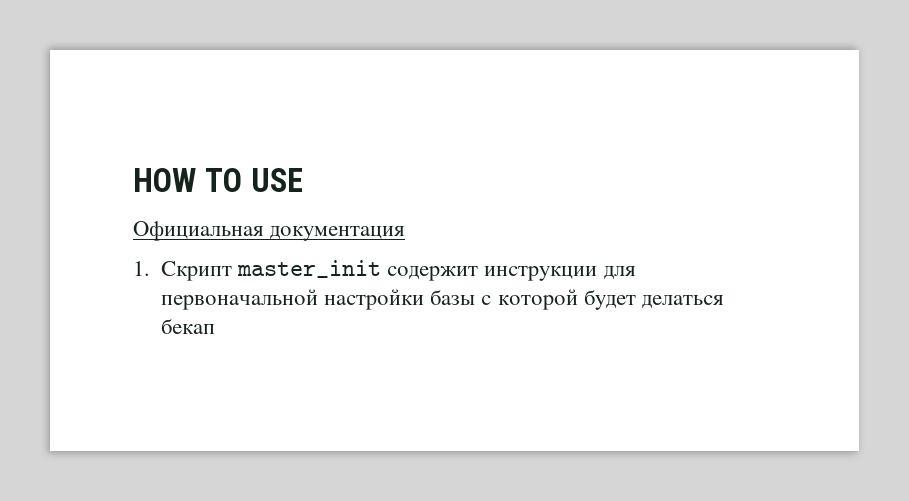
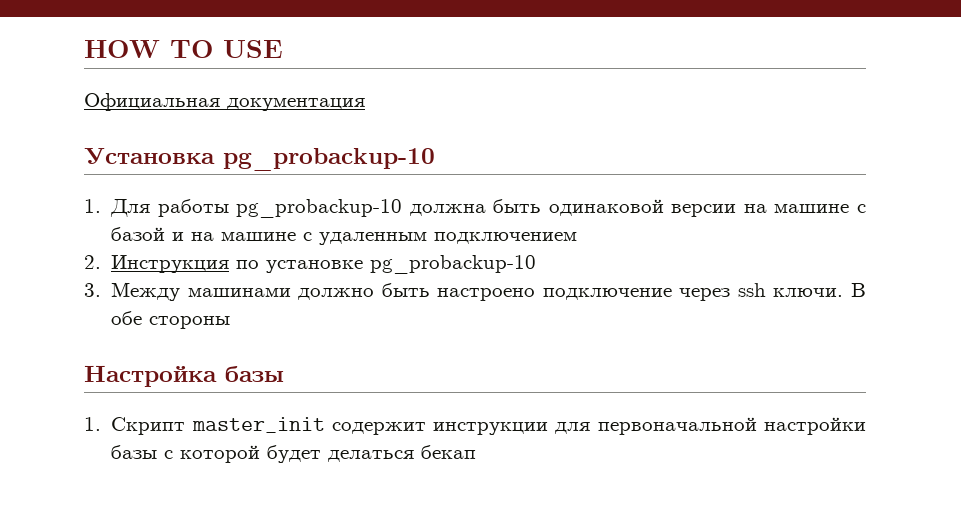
(406, 233) none -> [84,148,435,171] [84,199,867,218] [111,227,578,245] [84,255,537,274] [84,282,867,301] [111,311,231,329] [84,365,284,387] // Установка pg_probackup-10 // 1. Для работы pg_probackup-10 должна быть одинаковой версии на машине с базой и на машине с удаленным подключением // 2. Инструкция по установке pg_probackup-10 // 3. Между машинами должно быть настроено подключение через ssh ключи. В обе стороны // Настройка базы

